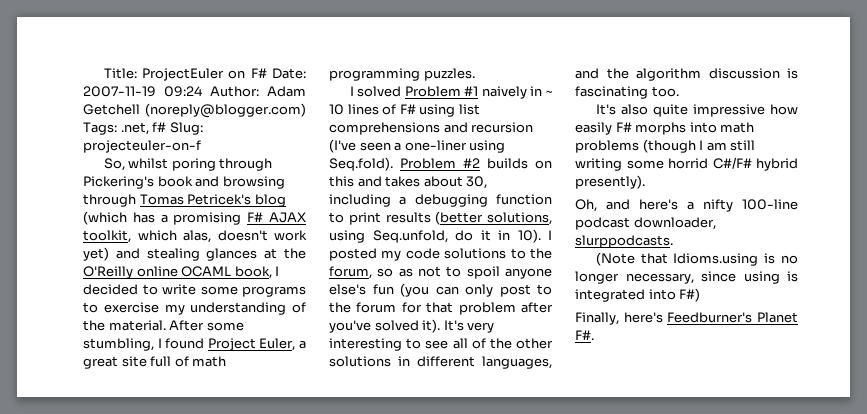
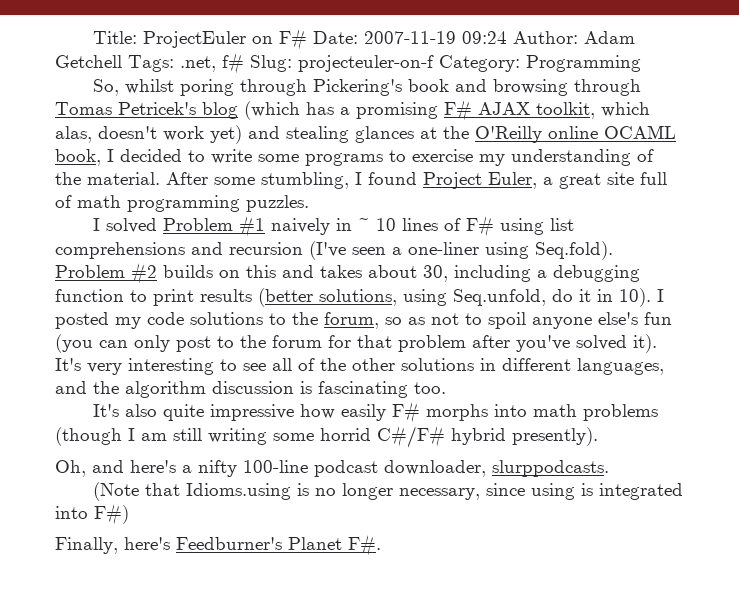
[145,103,306,118] (noreply@blogger.com) -> (122, 61) none
(201, 146) none -> [439,55,641,72] Category: Programming

